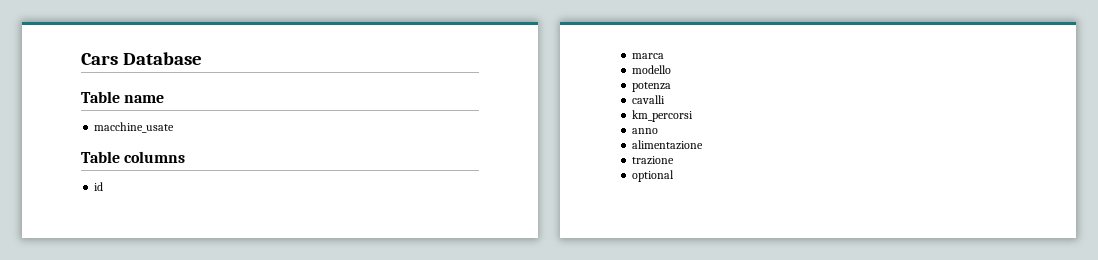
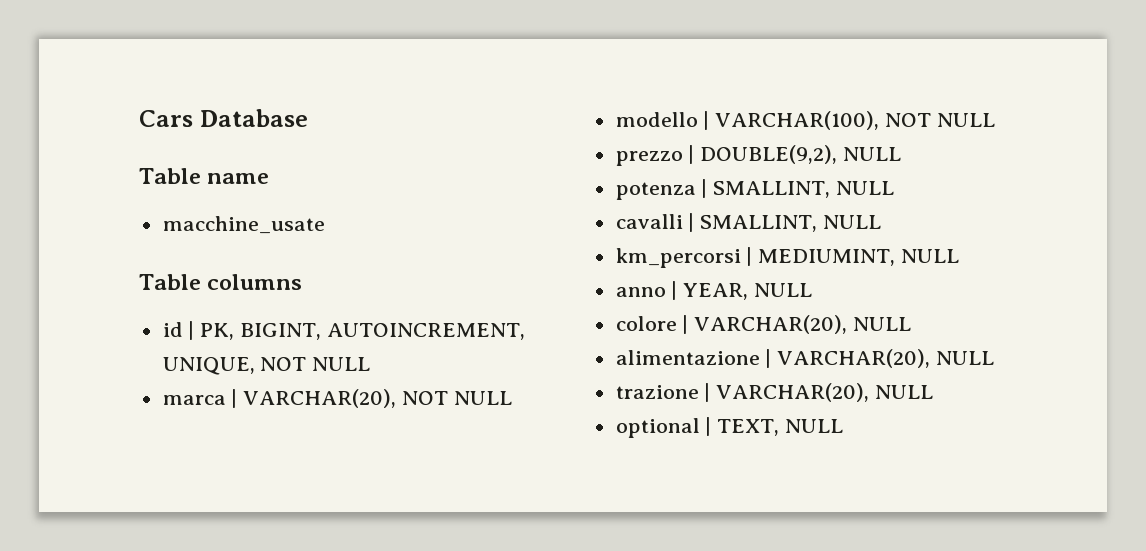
[632,53,665,59] [632,65,672,74] [632,82,672,92] [632,95,666,104] [632,110,694,122] [632,128,659,134] [632,140,704,150] [632,156,675,165] [632,170,675,182] // marca // modello // potenza // cavalli // km_percorsi // anno // alimentazione // trazione // optional -> [188,321,525,340] [162,357,371,375] [162,389,512,408] [615,111,995,130] [615,145,902,166] [615,179,895,200] [615,213,882,232] [615,247,960,268] [615,281,813,300] [615,315,912,334] [615,349,995,368] [615,383,934,402] [615,417,844,438] | PK, BIGINT, AUTOINCREMENT, UNIQUE, NOT NULL // marca | VARCHAR(20), NOT NULL // modello | VARCHAR(100), NOT NULL // prezzo | DOUBLE(9,2), NULL // potenza | SMALLINT, NULL // cavalli | SMALLINT, NULL // km_percorsi | MEDIUMINT, NULL // anno | YEAR, NULL // colore | VARCHAR(20), NULL // alimentazione | VARCHAR(20), NULL // trazione | VARCHAR(20), NULL // optional | TEXT, NULL

